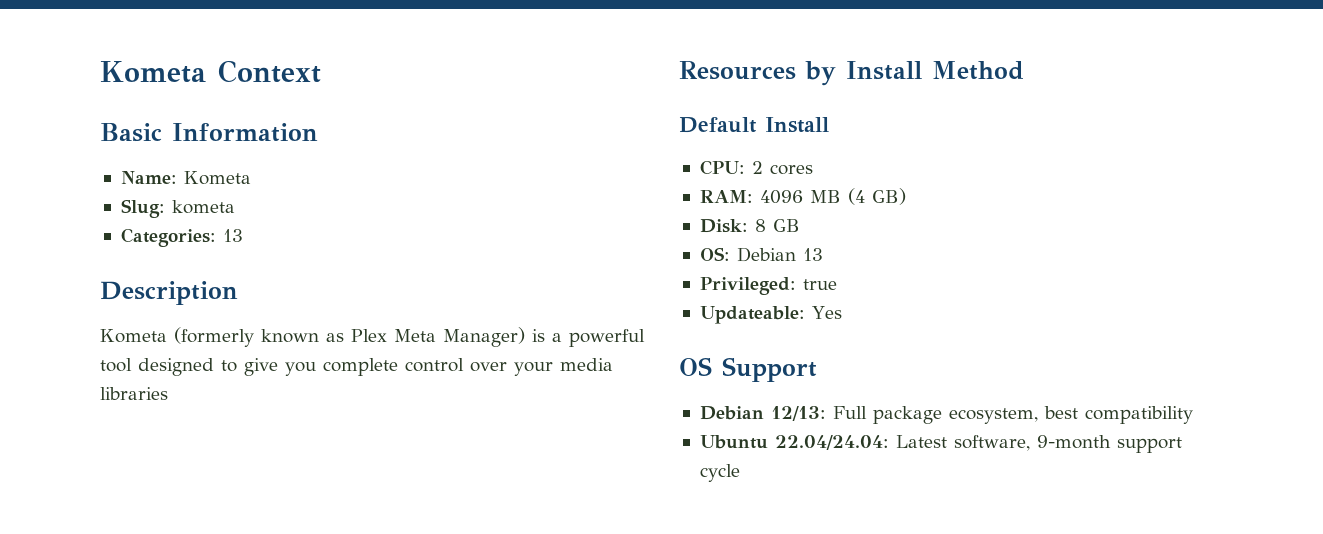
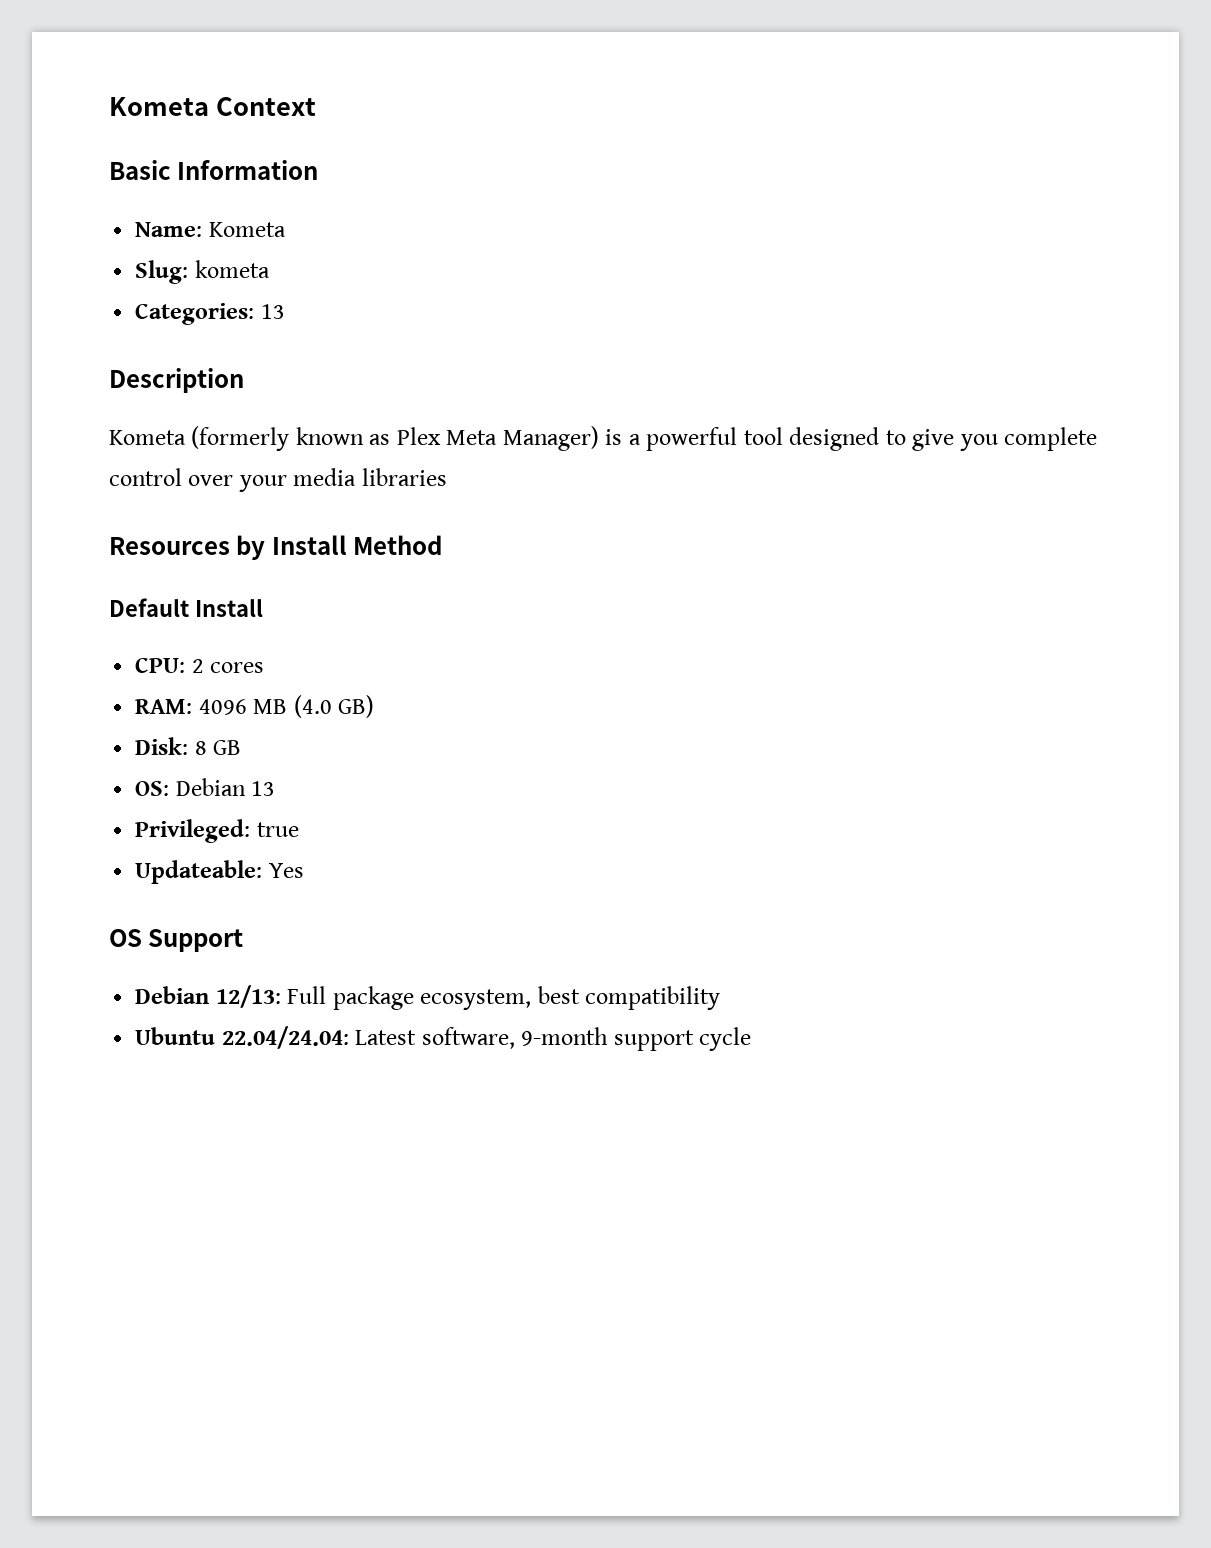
[847,188,865,205] (4 -> [293,695,332,718] (4.0

